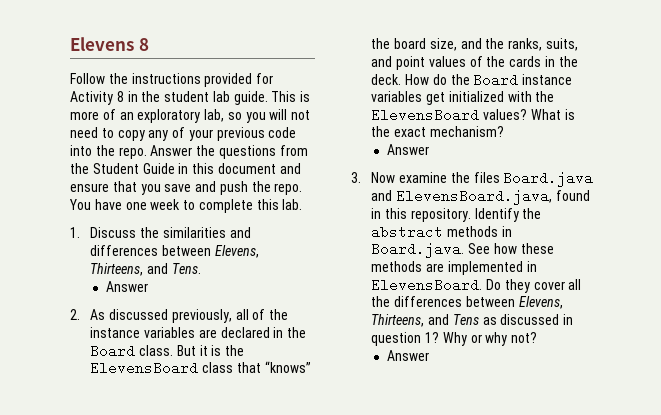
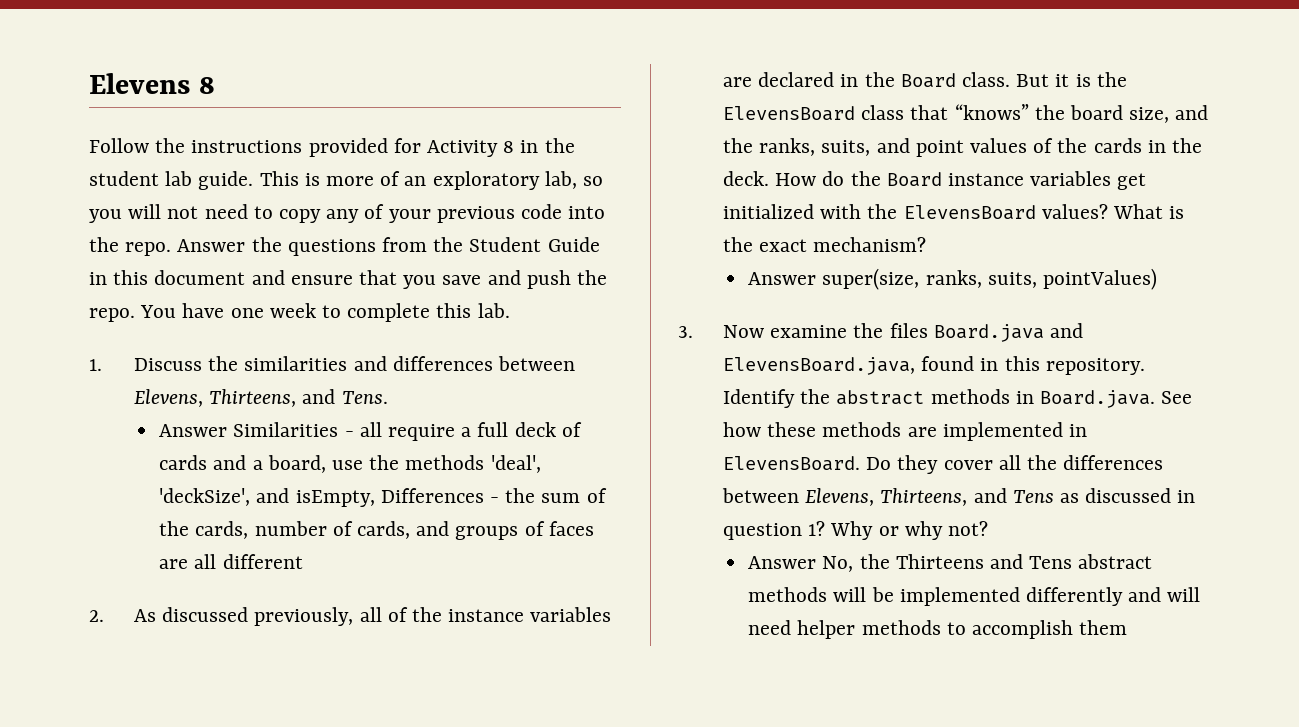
(148, 286) none -> [233,422,582,441] [159,455,541,473] [159,488,607,507] [159,521,594,540] [159,554,303,569] Similarities - all require a full deck of cards and a board, use the methods 'deal', 'deckSize', and isEmpty, Differences - the sum of the cards, number of cards, and groups of faces are all different
(429, 149) none -> [822,268,1158,290] super(size, ranks, suits, pointValues)
(429, 355) none -> [822,554,1153,572] [748,587,1201,606] [748,620,1128,639] No, the Thirteens and Tens abstract methods will be implemented differently and will need helper methods to accomplish them

